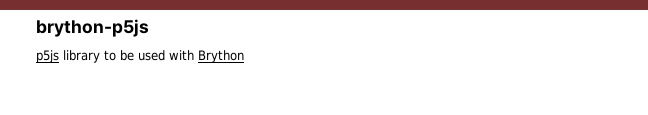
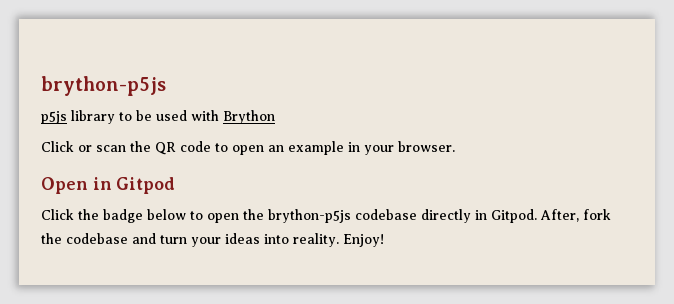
(244, 56) none -> [41,141,455,155] [41,177,176,194] [41,209,611,223] [41,233,384,247] // Click or scan the QR code to open an example in your browser. // Open in Gitpod // Click the badge below to open the brython-p5js codebase directly in Gitpod. After, fork the codebase and turn your ideas into reality. Enjoy!

